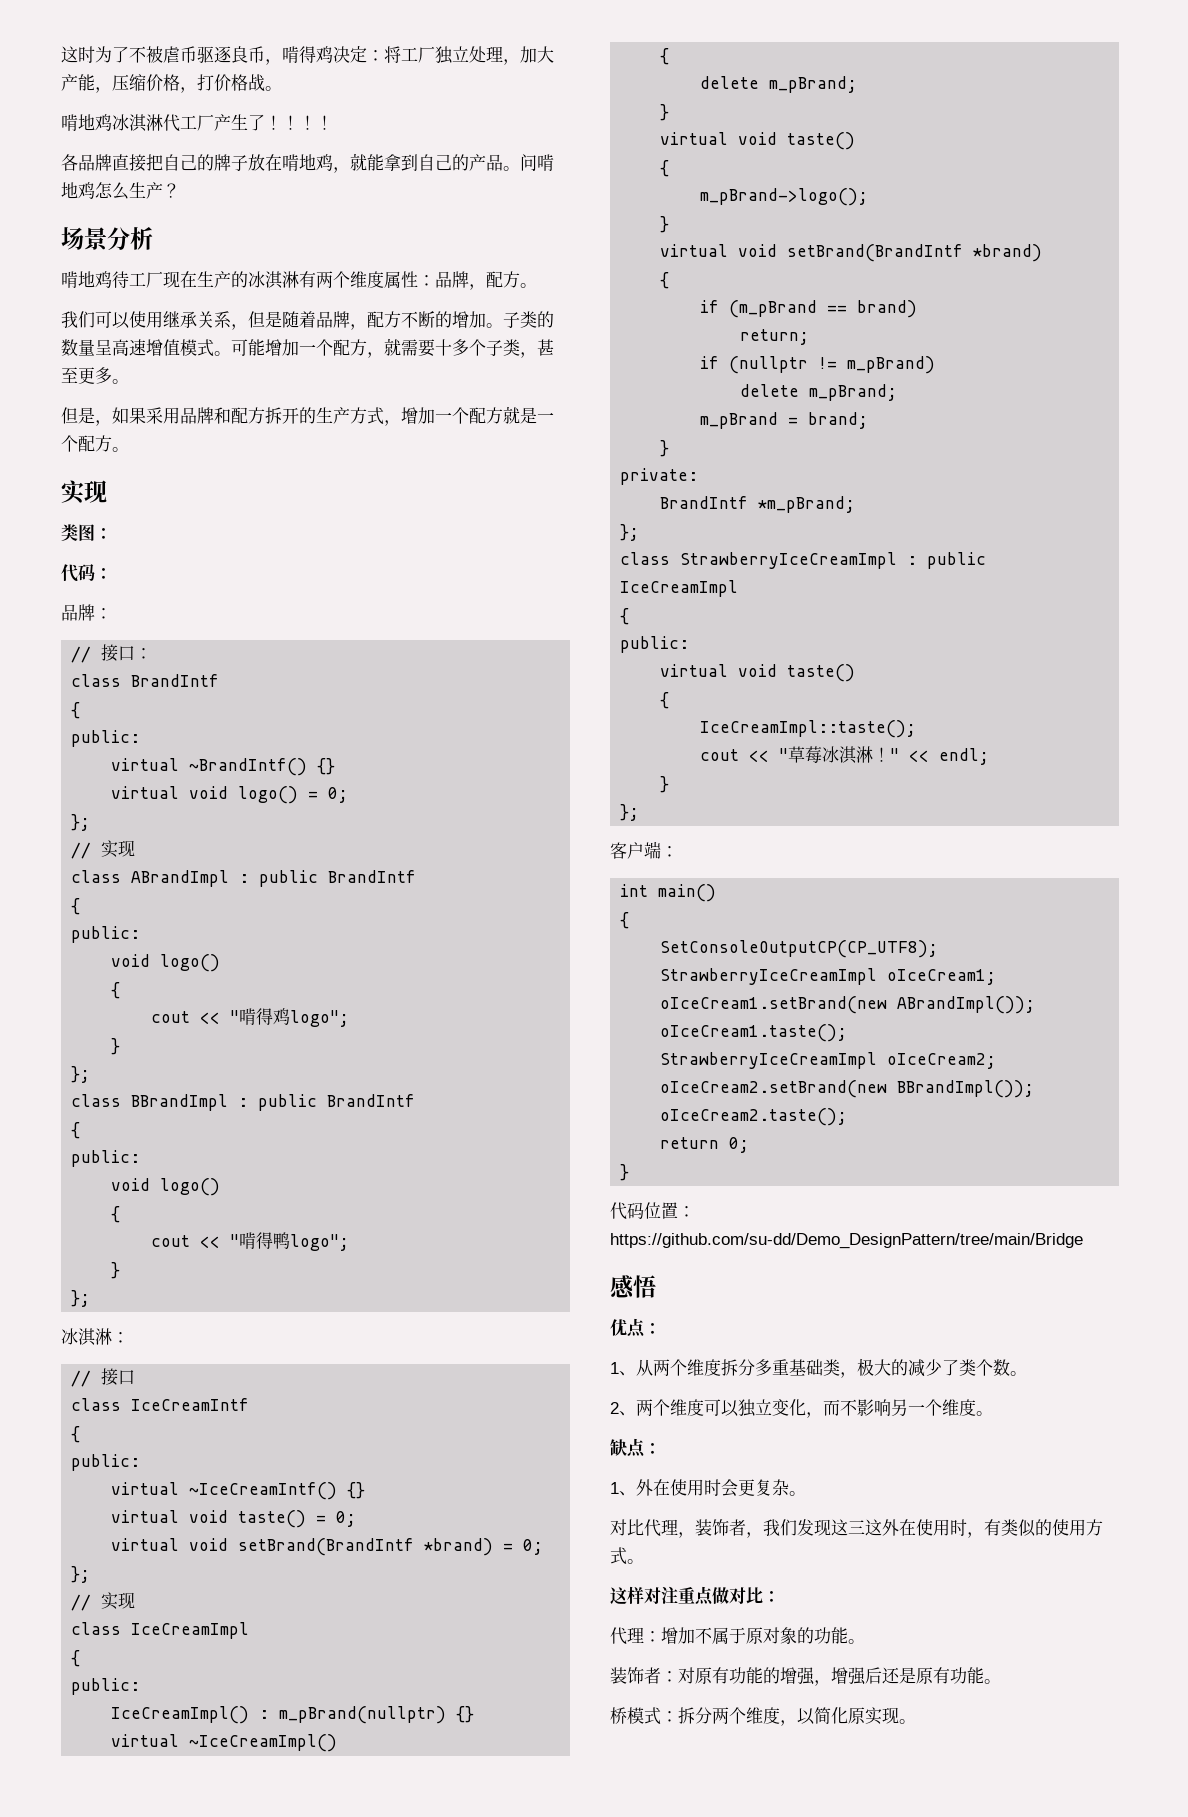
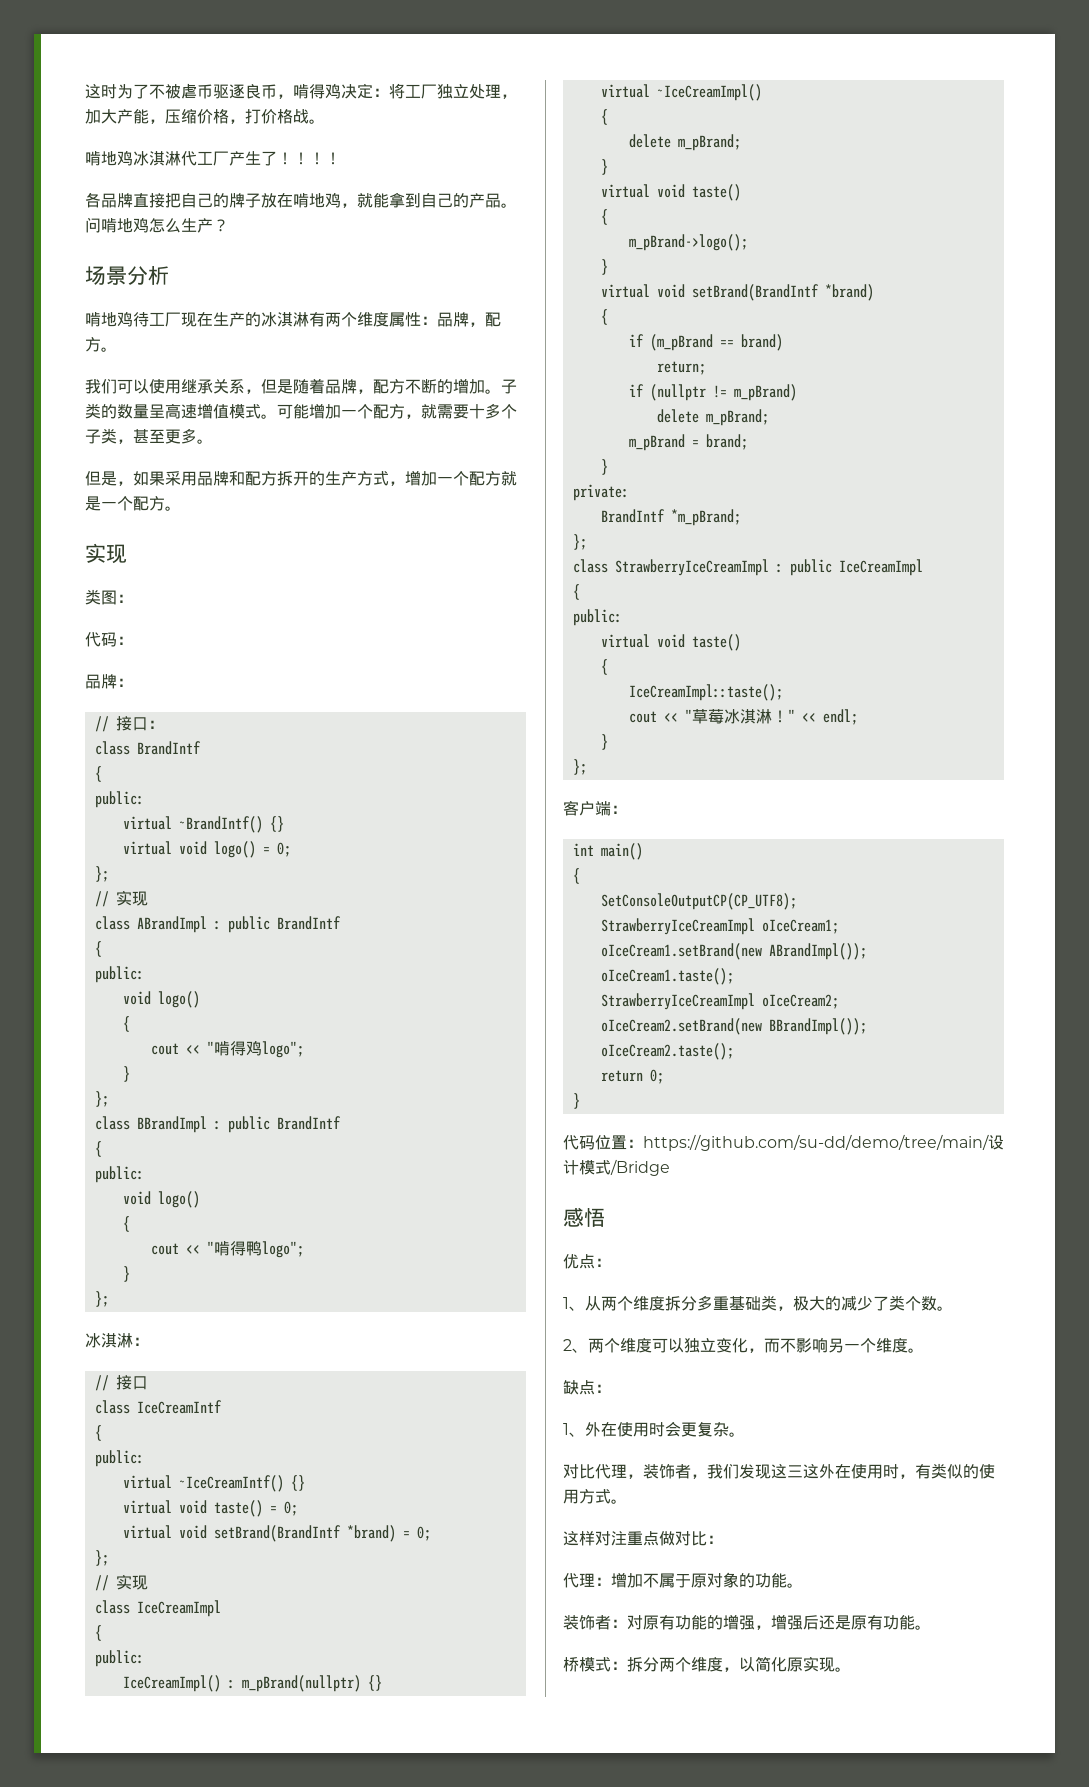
[610,1233,1083,1249] https://github.com/su-dd/Demo_DesignPattern/tree/main/Bridge -> [643,1134,1004,1151] [563,1159,670,1176] https://github.com/su-dd/demo/tree/main/设计模式/Bridge

